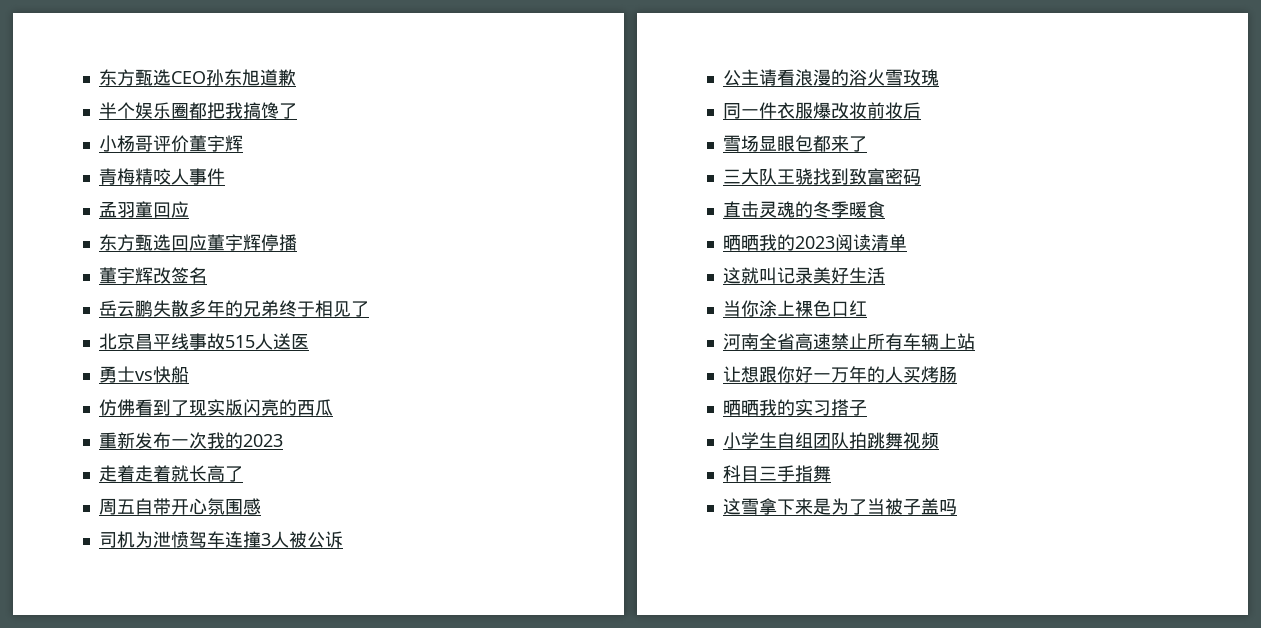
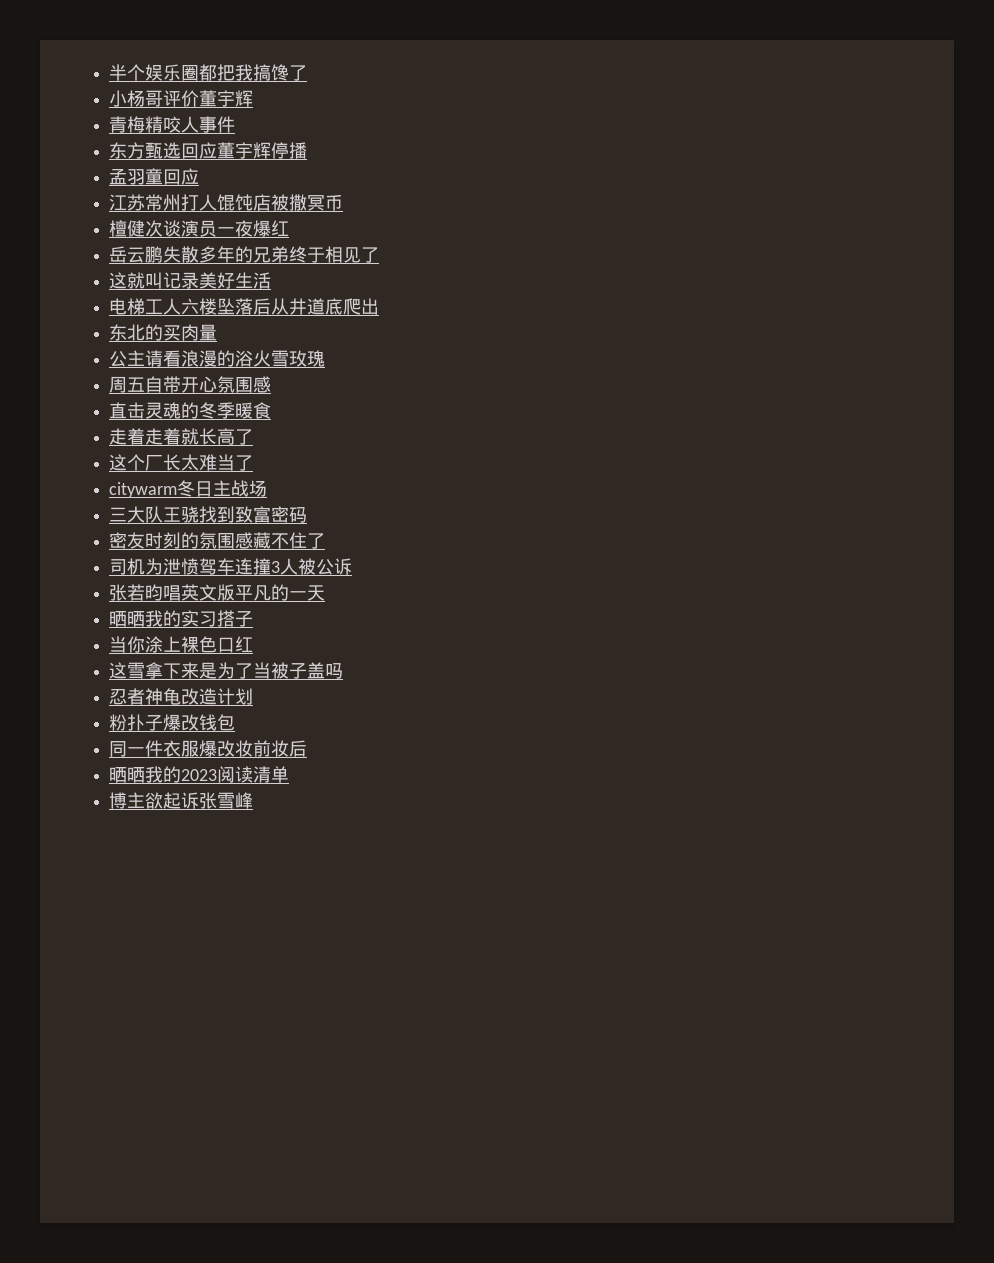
[98,69,296,86] 东方甄选CEO孙东旭道歉 // -> (109, 72) none
[98,201,189,218] // 孟羽童回应 -> (236, 124) none
[98,267,207,284] 董宇辉改签名 -> [109,168,200,185] [109,194,344,211] [109,220,290,237] 孟羽童回应 // 江苏常州打人馄饨店被撒冥币 // 檀健次谈演员一夜爆红
[98,333,309,350] [98,366,189,383] [98,399,333,416] [98,432,283,449] [98,465,243,482] [98,498,261,515] 北京昌平线事故515人送医 // 勇士vs快船 // 仿佛看到了现实版闪亮的西瓜 // 重新发布一次我的2023 // 走着走着就长高了 // 周五自带开心氛围感 -> [109,272,272,289] [109,298,380,315] [109,324,218,341] [109,350,326,367] [109,376,272,393] [109,402,272,419] [109,428,254,445] [109,454,254,471] [109,480,268,498] [109,506,308,523] [109,532,326,549] 这就叫记录美好生活 // 电梯工人六楼坠落后从井道底爬出 // 东北的买肉量 // 公主请看浪漫的浴火雪玫瑰 // 周五自带开心氛围感 // 直击灵魂的冬季暖食 // 走着走着就长高了 // 这个厂长太难当了 // citywarm冬日主战场 // 三大队王骁找到致富密码 // 密友时刻的氛围感藏不住了
[722,69,939,86] [722,102,921,119] [722,135,867,152] [722,168,921,185] [722,201,885,218] [722,234,907,251] [722,267,885,284] [722,300,867,317] [722,333,975,350] [722,366,957,383] [722,399,867,416] [722,432,939,449] [722,465,831,482] 公主请看浪漫的浴火雪玫瑰 // 同一件衣服爆改妆前妆后 // 雪场显眼包都来了 // 三大队王骁找到致富密码 // 直击灵魂的冬季暖食 // 晒晒我的2023阅读清单 // 这就叫记录美好生活 // 当你涂上裸色口红 // 河南全省高速禁止所有车辆上站 // 让想跟你好一万年的人买烤肠 // 晒晒我的实习搭子 // 小学生自组团队拍跳舞视频 // 科目三手指舞 -> [109,584,326,601] [109,610,254,627] [109,636,254,653] 张若昀唱英文版平凡的一天 // 晒晒我的实习搭子 // 当你涂上裸色口红
(957, 507) none -> [109,688,254,705] [109,714,236,731] [109,740,308,757] [109,766,290,783] [109,792,254,809] // 忍者神龟改造计划 // 粉扑子爆改钱包 // 同一件衣服爆改妆前妆后 // 晒晒我的2023阅读清单 // 博主欲起诉张雪峰

